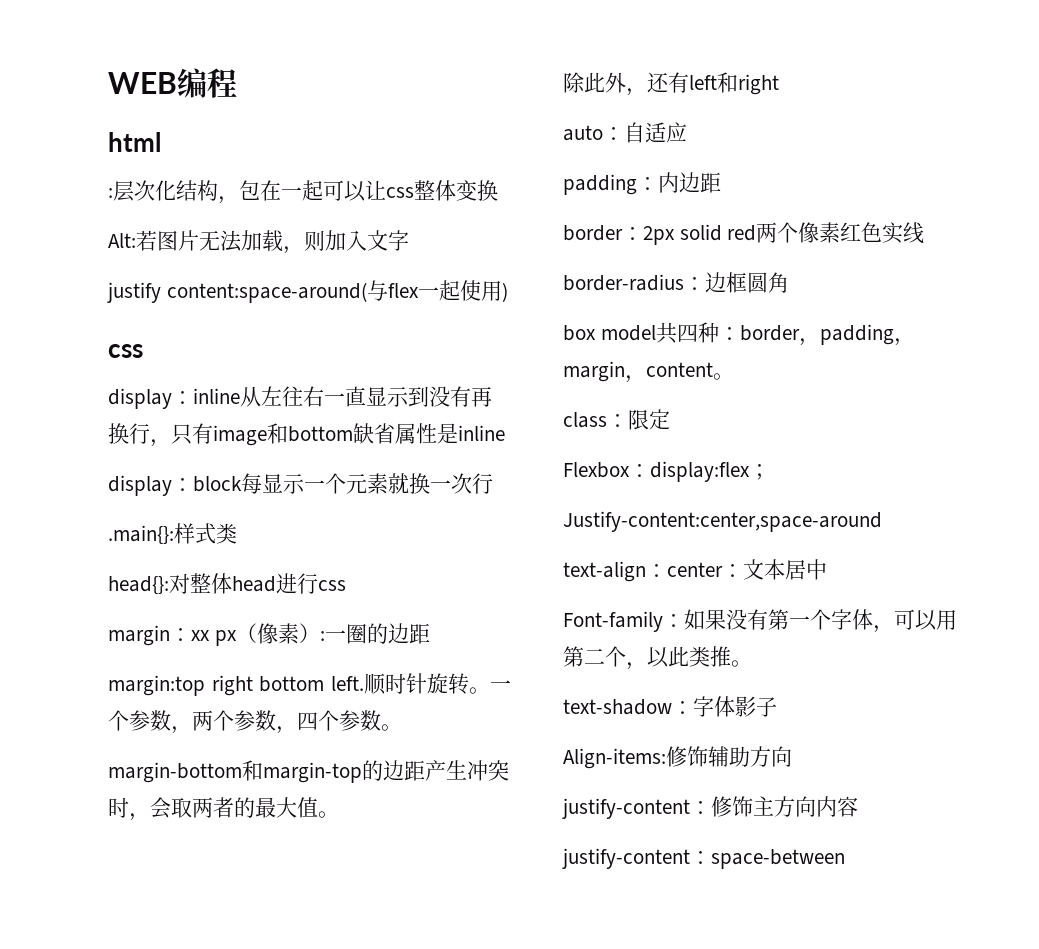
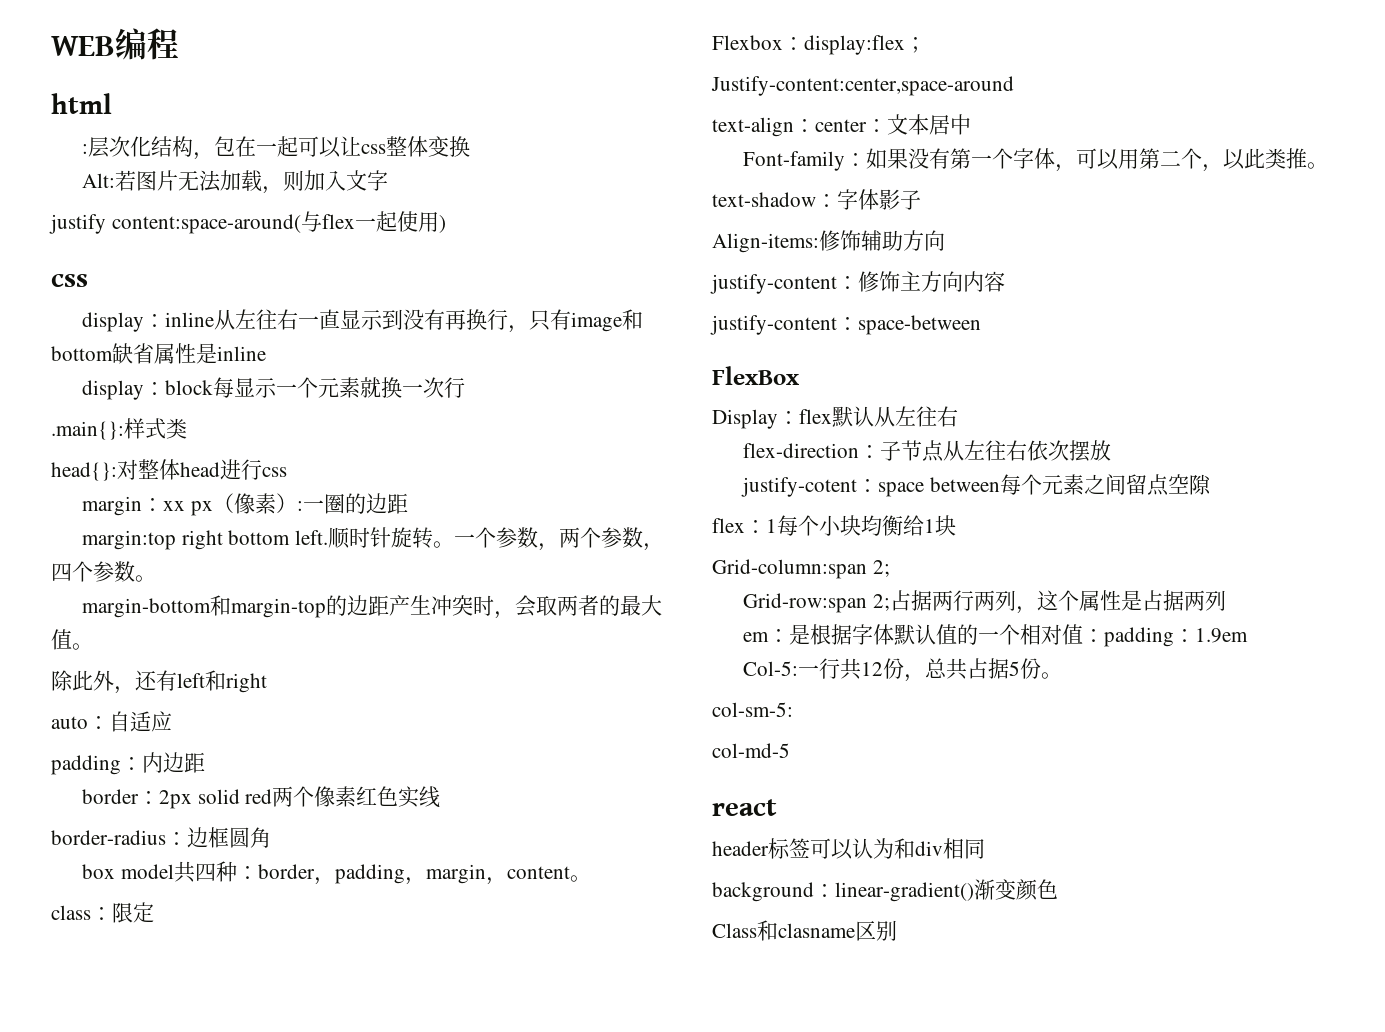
(845, 859) none -> [712,366,800,385] [712,406,958,429] [743,440,1112,462] [741,474,1211,497] [712,515,956,536] [712,559,890,579] [743,590,1226,614] [743,624,1249,647] [743,658,1063,682] [712,702,793,717] [712,743,790,758] [712,799,777,816] [712,838,985,860] [712,879,1058,902] [712,920,897,941] // FlexBox // Display：flex默认从左往右 // flex-direction：子节点从左往右依次摆放 // justify-cotent：space between每个元素之间留点空隙 // flex：1每个小块均衡给1块 // Grid-column:span 2; // Grid-row:span 2;占据两行两列，这个属性是占据两列 // em：是根据字体默认值的一个相对值：padding：1.9em // Col-5:一行共12份，总共占据5份。 // col-sm-5: // col-md-5 // react // header标签可以认为和div相同 // background：linear-gradient()渐变颜色 // Class和clasname区别

